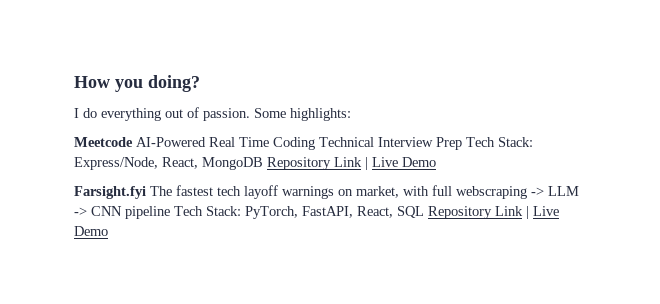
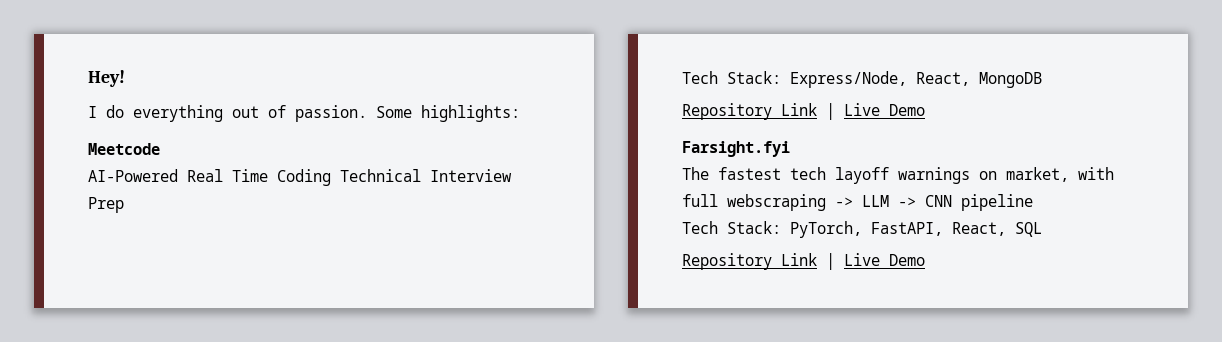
[74,75,200,92] How you doing? -> [88,70,125,87] Hey!
(133, 142) none -> (160, 149) //
(462, 143) none -> (124, 205) //
(263, 163) none -> (1042, 80) //
(146, 192) none -> (790, 149) //
(170, 212) none -> (1033, 202) //
(424, 212) none -> (1042, 229) //

